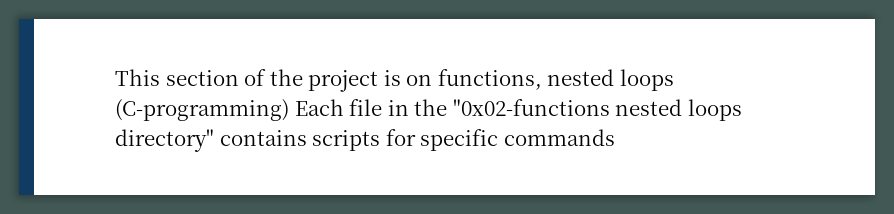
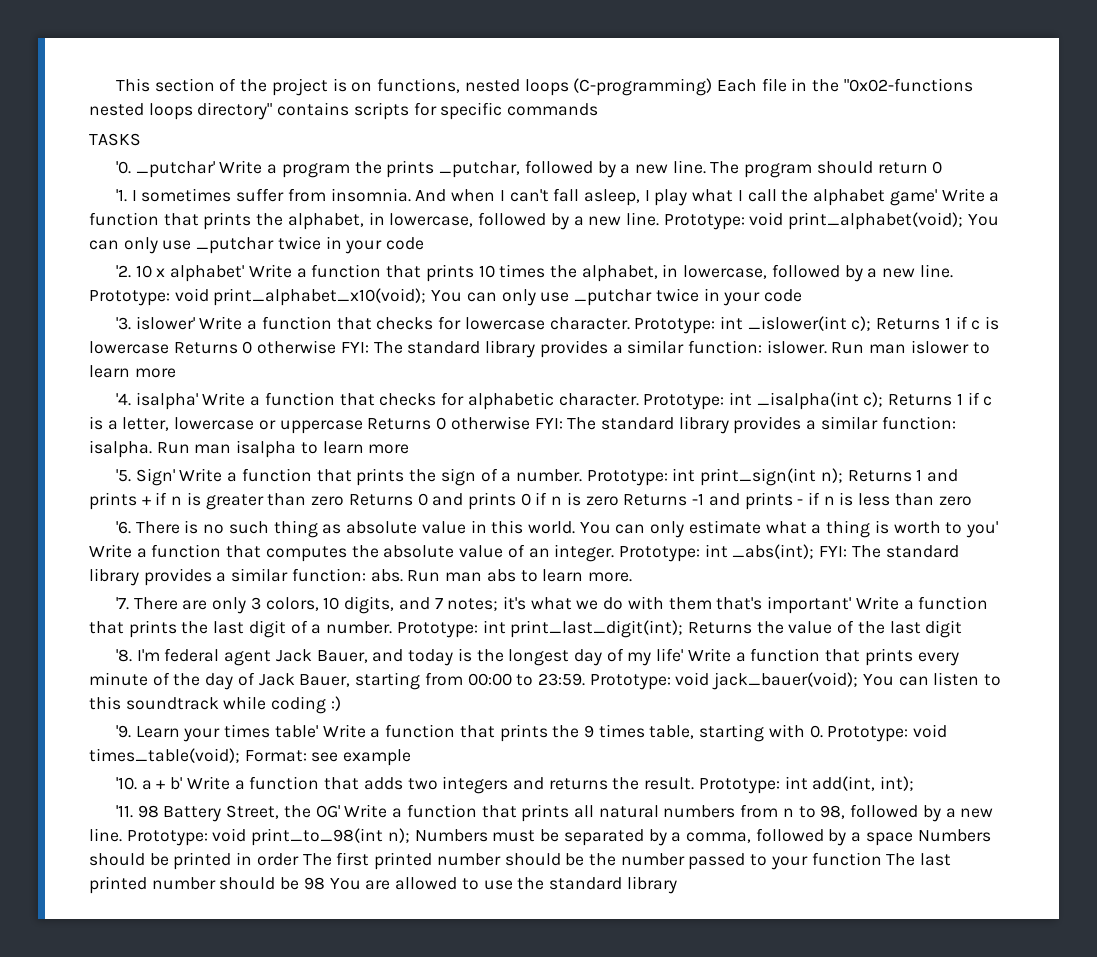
(615, 137) none -> [89,133,141,146] [116,160,943,178] [116,188,1000,206] [89,212,999,230] [89,236,425,254] [116,264,953,282] [89,288,802,306] [116,316,1000,334] [89,340,990,358] [89,365,176,378] [116,392,993,410] [89,416,956,434] [89,440,410,458] [116,468,959,486] [89,492,972,510] [116,520,998,538] [89,544,959,562] [89,568,632,586] [116,596,989,614] [89,620,963,638] [116,648,959,666] [89,672,1002,690] [89,696,341,714] [116,724,948,742] [89,748,412,766] [116,776,915,794] [116,804,994,822] [89,828,991,846] [89,852,952,870] [89,876,677,894] // TASKS // '0. _putchar' Write a program the prints _putchar, followed by a new line. The program should return 0 // '1. I sometimes suffer from insomnia. And when I can't fall asleep, I play what I call the alphabet game' Write a function that prints the alphabet, in lowercase, followed by a new line. Prototype: void print_alphabet(void); You can only use _putchar twice in your code // '2. 10 x alphabet' Write a function that prints 10 times the alphabet, in lowercase, followed by a new line. Prototype: void print_alphabet_x10(void); You can only use _putchar twice in your code // '3. islower' Write a function that checks for lowercase character. Prototype: int _islower(int c); Returns 1 if c is lowercase Returns 0 otherwise FYI: The standard library provides a similar function: islower. Run man islower to learn more // '4. isalpha' Write a function that checks for alphabetic character. Prototype: int _isalpha(int c); Returns 1 if c is a letter, lowercase or uppercase Returns 0 otherwise FYI: The standard library provides a similar function: isalpha. Run man isalpha to learn more // '5. Sign' Write a function that prints the sign of a number. Prototype: int print_sign(int n); Returns 1 and prints + if n is greater than zero Returns 0 and prints 0 if n is zero Returns -1 and prints - if n is less than zero // '6. There is no such thing as absolute value in this world. You can only estimate what a thing is worth to you' Write a function that computes the absolute value of an integer. Prototype: int _abs(int); FYI: The standard library provides a similar function: abs. Run man abs to learn more. // '7. There are only 3 colors, 10 digits, and 7 notes; it's what we do with them that's important' Write a function that prints the last digit of a number. Prototype: int print_last_digit(int); Returns the value of the last digit // '8. I'm federal agent Jack Bauer, and today is the longest day of my life' Write a function that prints every minute of the day of Jack Bauer, starting from 00:00 to 23:59. Prototype: void jack_bauer(void); You can listen to this soundtrack while coding :) // '9. Learn your times table' Write a function that prints the 9 times table, starting with 0. Prototype: void times_table(void); Format: see example // '10. a + b' Write a function that adds two integers and returns the result. Prototype: int add(int, int); // '11. 98 Battery Street, the OG' Write a function that prints all natural numbers from n to 98, followed by a new line. Prototype: void print_to_98(int n); Numbers must be separated by a comma, followed by a space Numbers should be printed in order The first printed number should be the number passed to your function The last printed number should be 98 You are allowed to use the standard library

